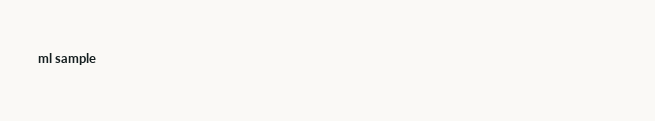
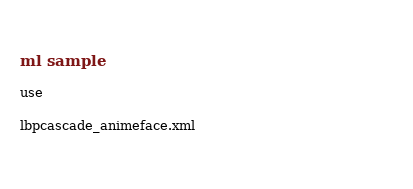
(97, 59) none -> [20,90,43,97] [20,120,195,133] // use // lbpcascade_animeface.xml

